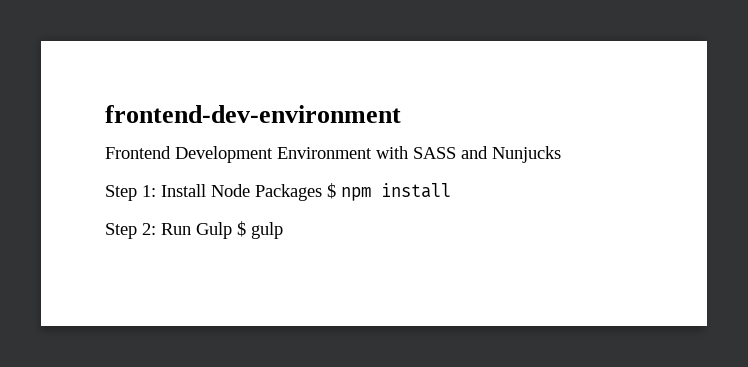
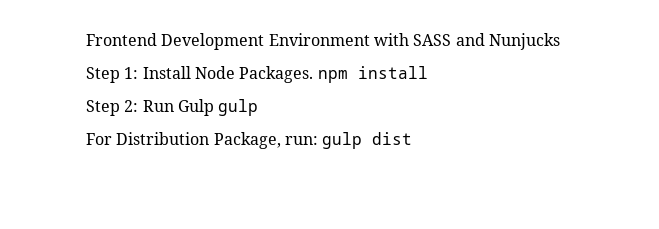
[105,105,401,123] frontend-dev-environment // -> (86, 39) none
[255,183,336,201] Packages $ -> [239,66,314,83] Packages.
[237,221,283,239] $ gulp -> [218,99,259,116] [86,132,413,149] gulp // For Distribution Package, run: gulp dist

